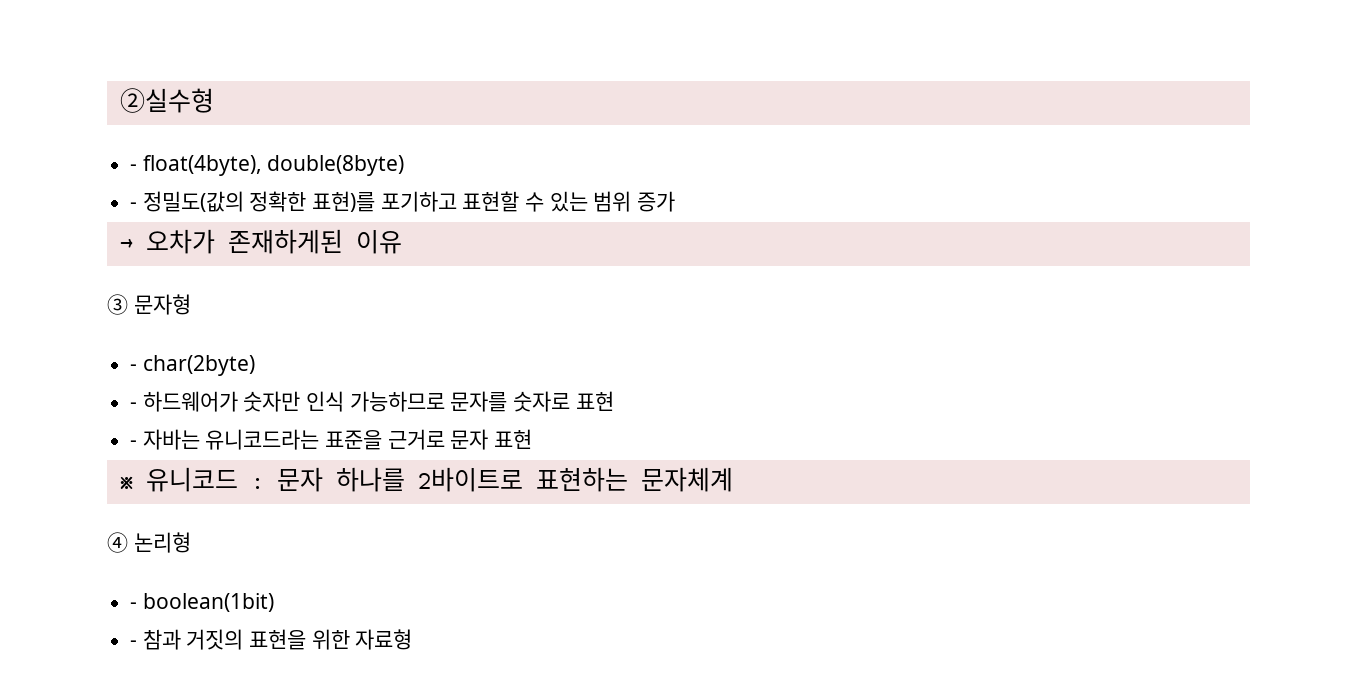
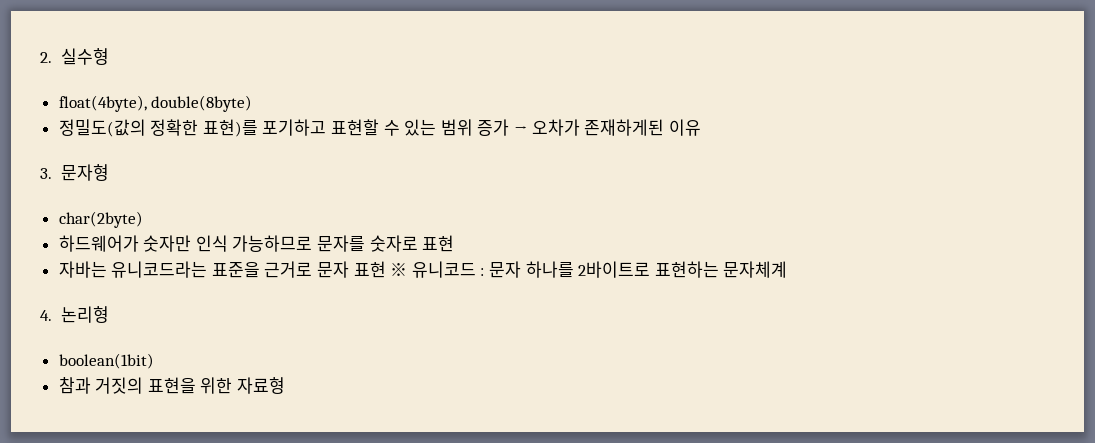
[119,88,214,113] [130,164,138,171] ②실수형 // - -> [40,48,109,65] 2. 실수형 //
[130,202,138,209] - -> (253, 103) none
(676, 201) // -> (510, 127) none
[107,294,128,315] ③ -> [40,168,52,179] 3.
[130,364,138,371] - -> (109, 172) none
[130,402,138,409] - -> (143, 219) none
[130,440,138,447] - -> (455, 243) none
(533, 439) // -> (386, 269) none
[107,532,128,553] ④ -> [40,310,52,321] 4.
[130,602,138,609] - -> (109, 314) none
[130,640,138,647] - -> (154, 361) none

